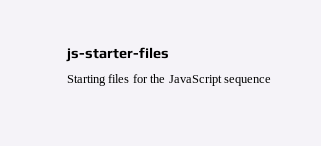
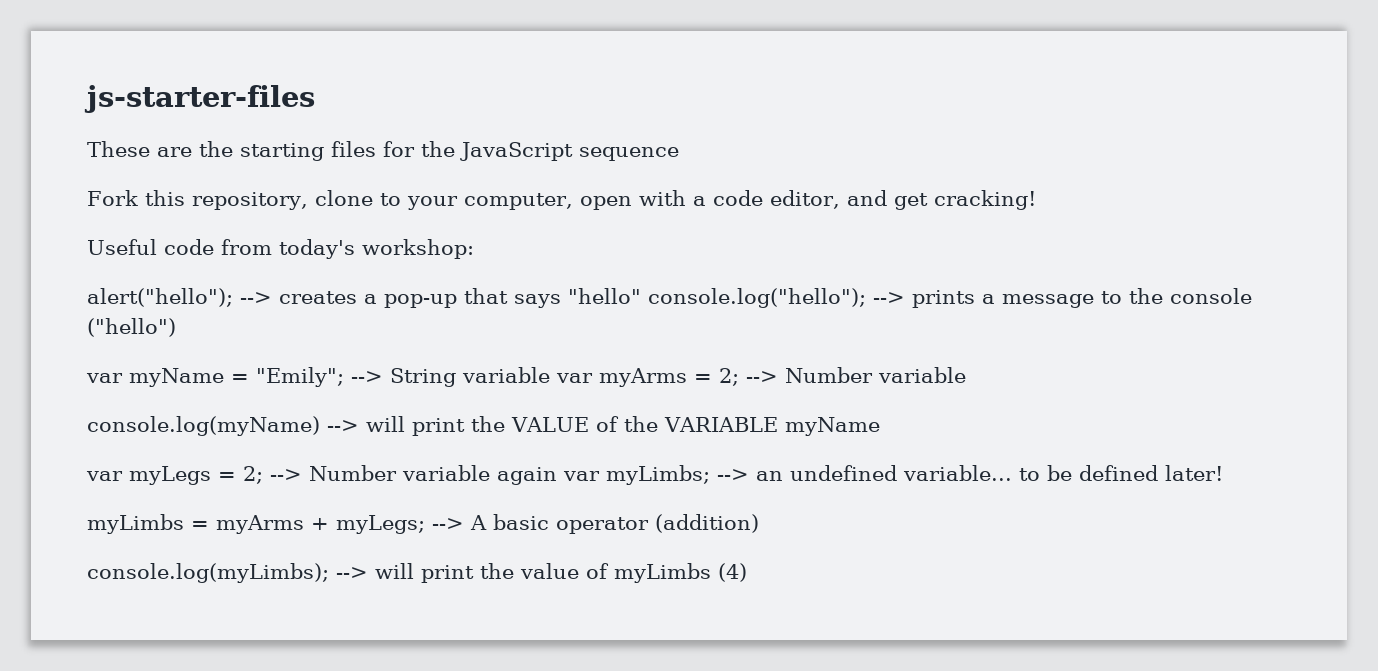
[67,75,106,86] Starting -> [87,141,324,161] These are the starting
(271, 81) none -> [87,190,1036,210] [87,239,474,259] [87,288,1252,308] [87,318,176,337] [86,367,966,387] [87,416,880,436] [86,465,1223,485] [87,514,759,534] [87,563,747,583] // Fork this repository, clone to your computer, open with a code editor, and get cracking! // Useful code from today's workshop: // alert("hello"); --> creates a pop-up that says "hello" console.log("hello"); --> prints a message to the console ("hello") // var myName = "Emily"; --> String variable var myArms = 2; --> Number variable // console.log(myName) --> will print the VALUE of the VARIABLE myName // var myLegs = 2; --> Number variable again var myLimbs; --> an undefined variable... to be defined later! // myLimbs = myArms + myLegs; --> A basic operator (addition) // console.log(myLimbs); --> will print the value of myLimbs (4)

